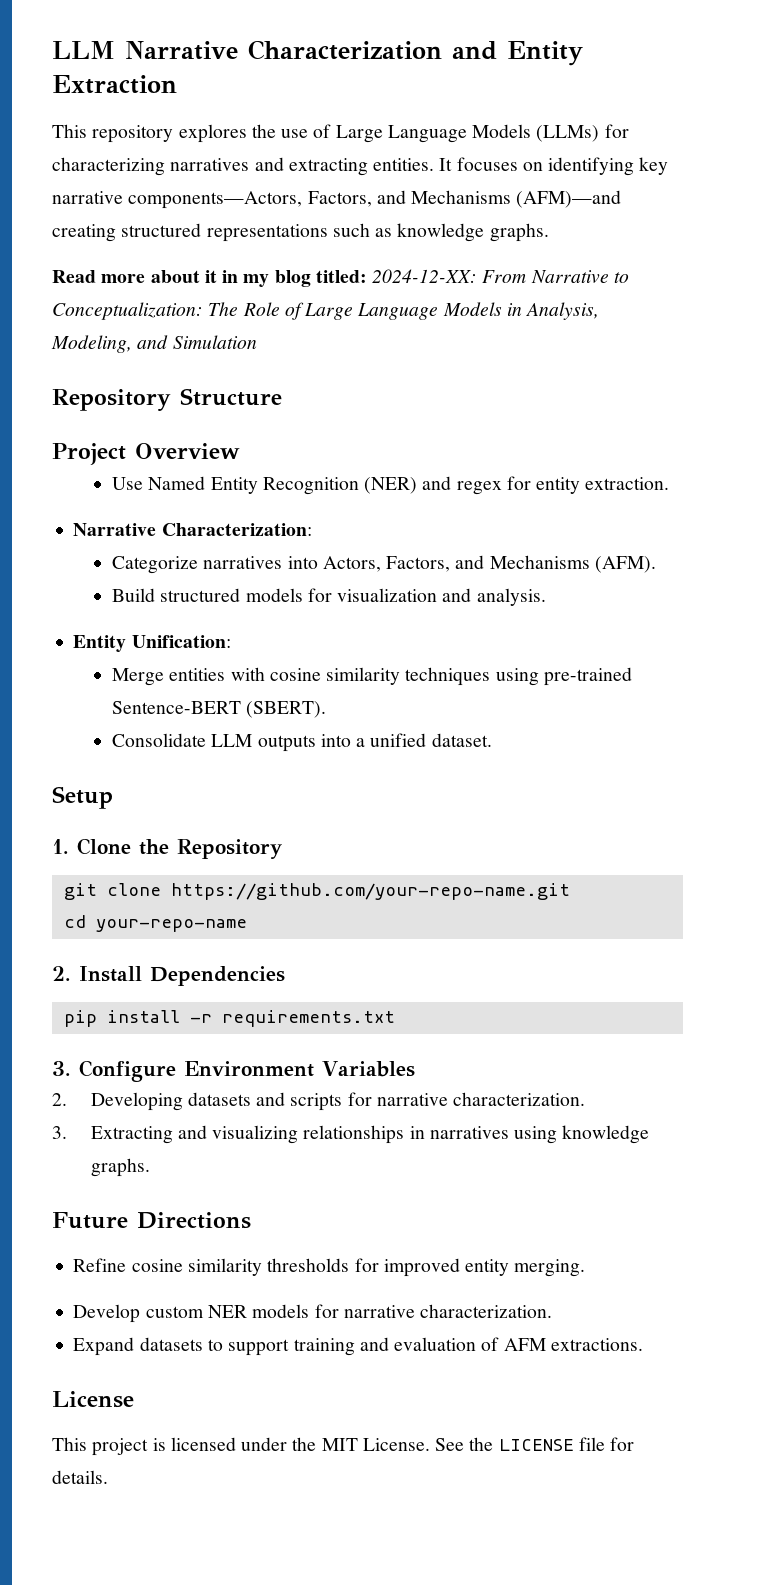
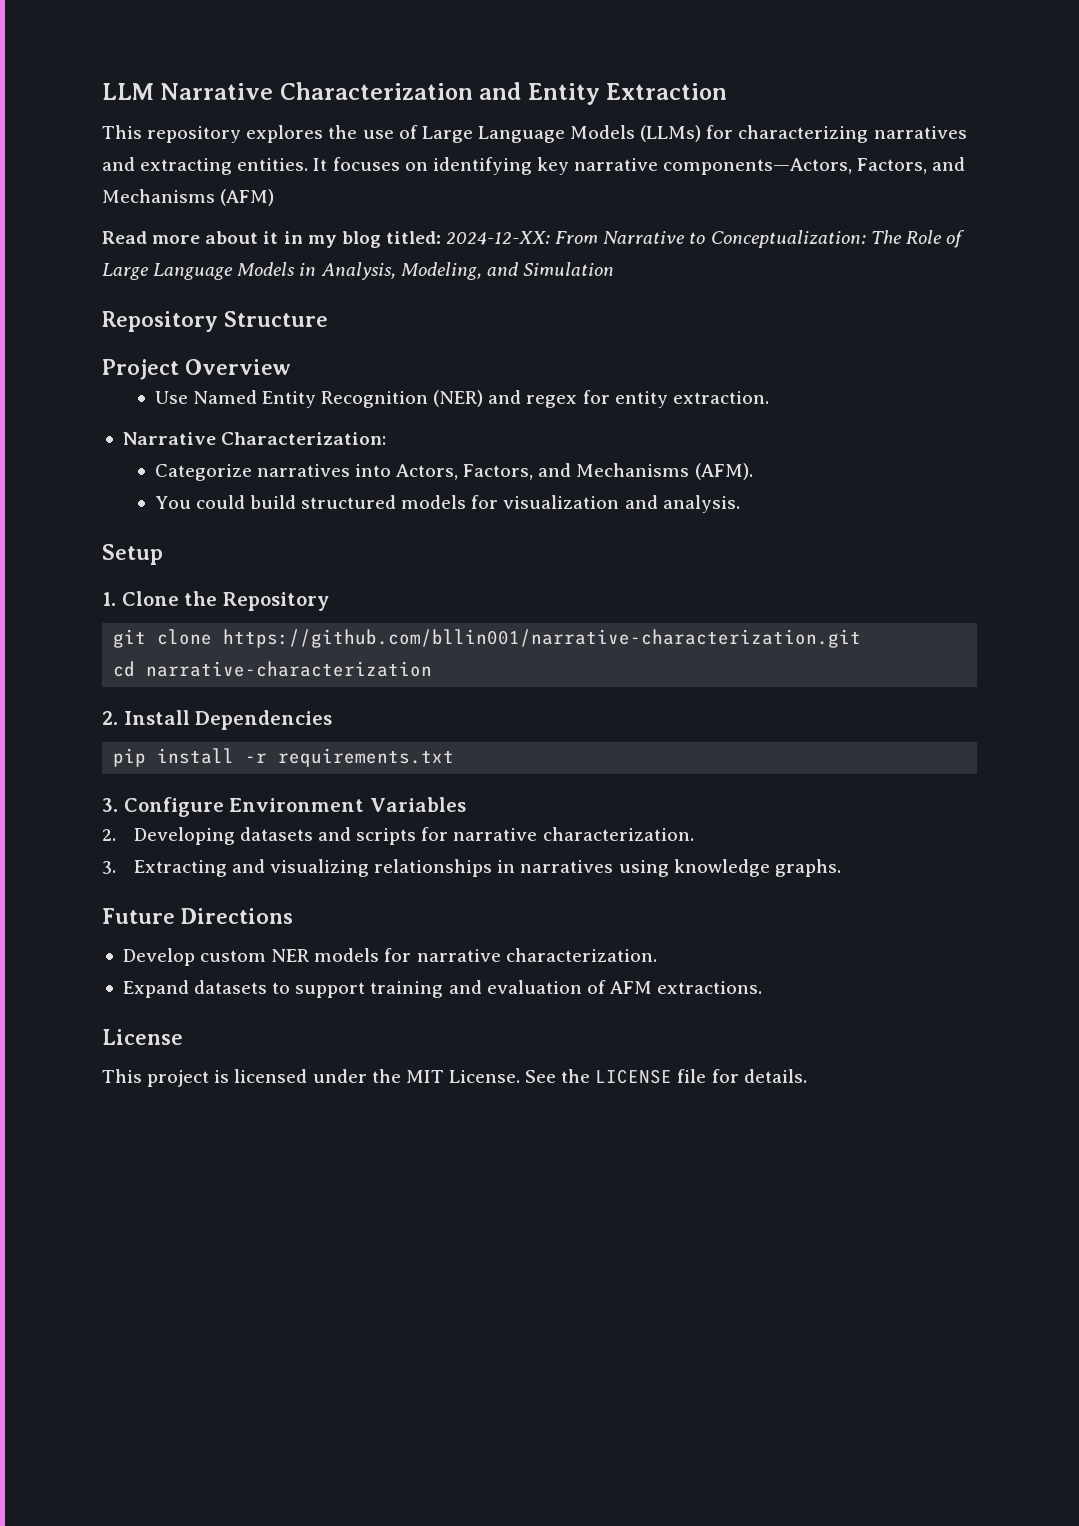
[516,190,622,208] [52,223,549,242] (AFM)—and creating structured representations such as knowledge graphs. -> [220,189,275,206] (AFM)
[111,588,155,602] Build -> [154,495,296,509] You could build
[73,635,231,652] [111,667,632,686] [111,701,327,718] [111,733,492,752] // Entity Unification: // Merge entities with cosine similarity techniques using pre-trained Sentence-BERT (SBERT). // Consolidate LLM outputs into a unified dataset. -> (740, 504) none
[170,883,570,900] https://github.com/your-repo-name.git -> [223,629,862,648] https://github.com/bllin001/narrative-characterization.git
[95,919,247,932] your-repo-name -> [146,661,433,677] narrative-characterization
[73,1258,586,1277] // Refine cosine similarity thresholds for improved entity merging. -> (293, 916) none

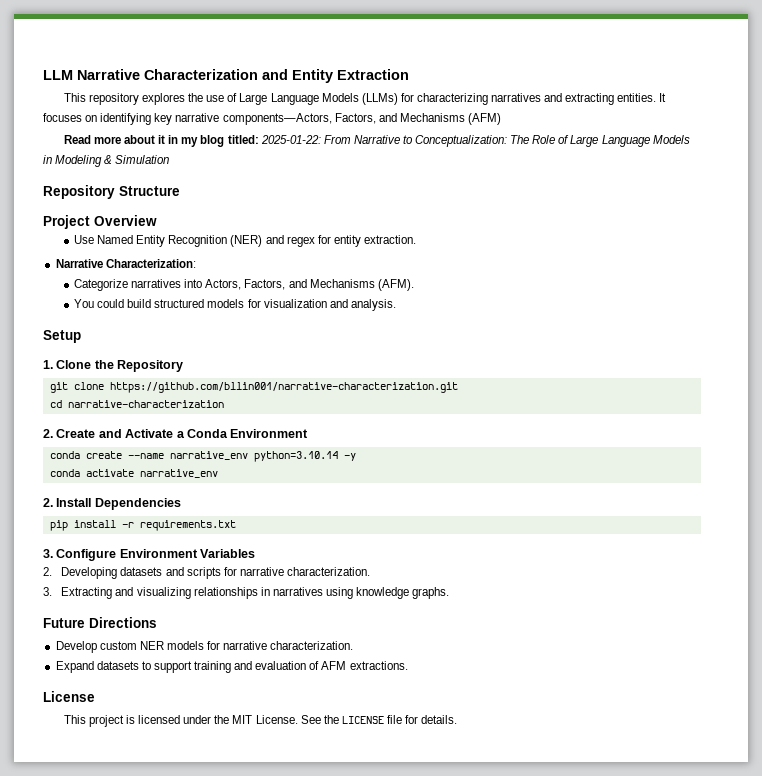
[446,231,551,245] 2024-12-XX: -> [260,135,321,144] 2025-01-22:
[320,262,518,280] Analysis, Modeling, and -> [55,155,113,167] Modeling &
(433, 669) none -> [43,429,309,438] [49,451,356,462] [49,469,218,478] // 2. Create and Activate a Conda Environment // conda create --name narrative_env python=3.10.14 -y // conda activate narrative_env

